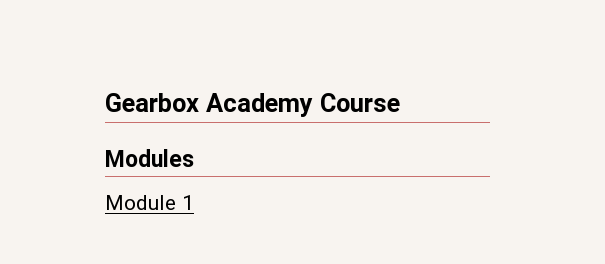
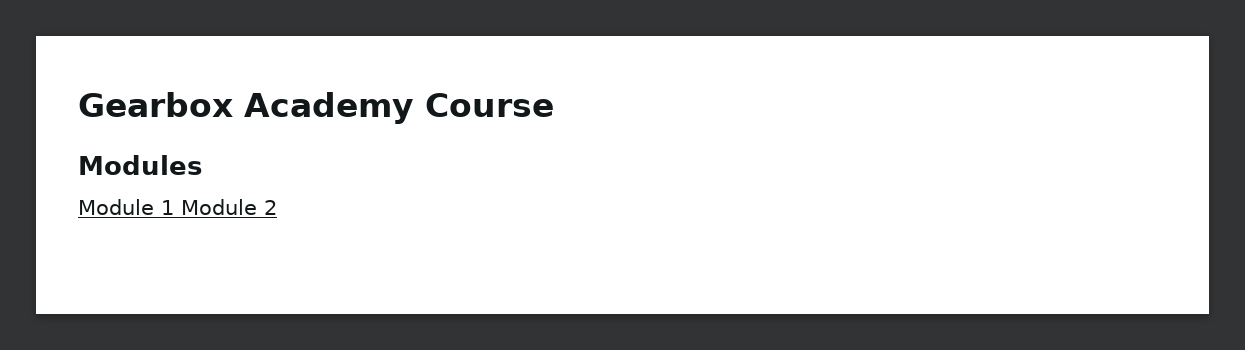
(194, 202) none -> [181,199,277,215] Module 2

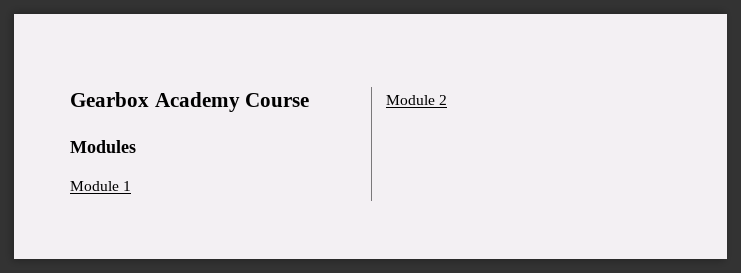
(174, 207) none -> (132, 186) //

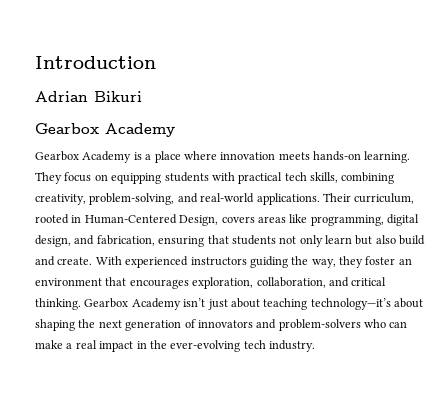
[70,92,310,112] [70,140,136,153] [70,181,132,191] [386,95,448,105] Gearbox Academy Course // Modules // Module 1 // Module 2 -> [35,56,156,69] [35,91,142,102] [35,123,175,137] [35,151,411,163] [35,172,395,184] [35,193,415,205] [35,214,419,226] [35,235,426,247] [35,256,412,268] [35,277,387,289] [35,298,423,310] [35,319,408,331] [35,340,315,352] Introduction // Adrian Bikuri // Gearbox Academy // Gearbox Academy is a place where innovation meets hands-on learning. They focus on equipping students with practical tech skills, combining creativity, problem-solving, and real-world applications. Their curriculum, rooted in Human-Centered Design, covers areas like programming, digital design, and fabrication, ensuring that students not only learn but also build and create. With experienced instructors guiding the way, they foster an environment that encourages exploration, collaboration, and critical thinking. Gearbox Academy isn’t just about teaching technology—it’s about shaping the next generation of innovators and problem-solvers who can make a real impact in the ever-evolving tech industry.

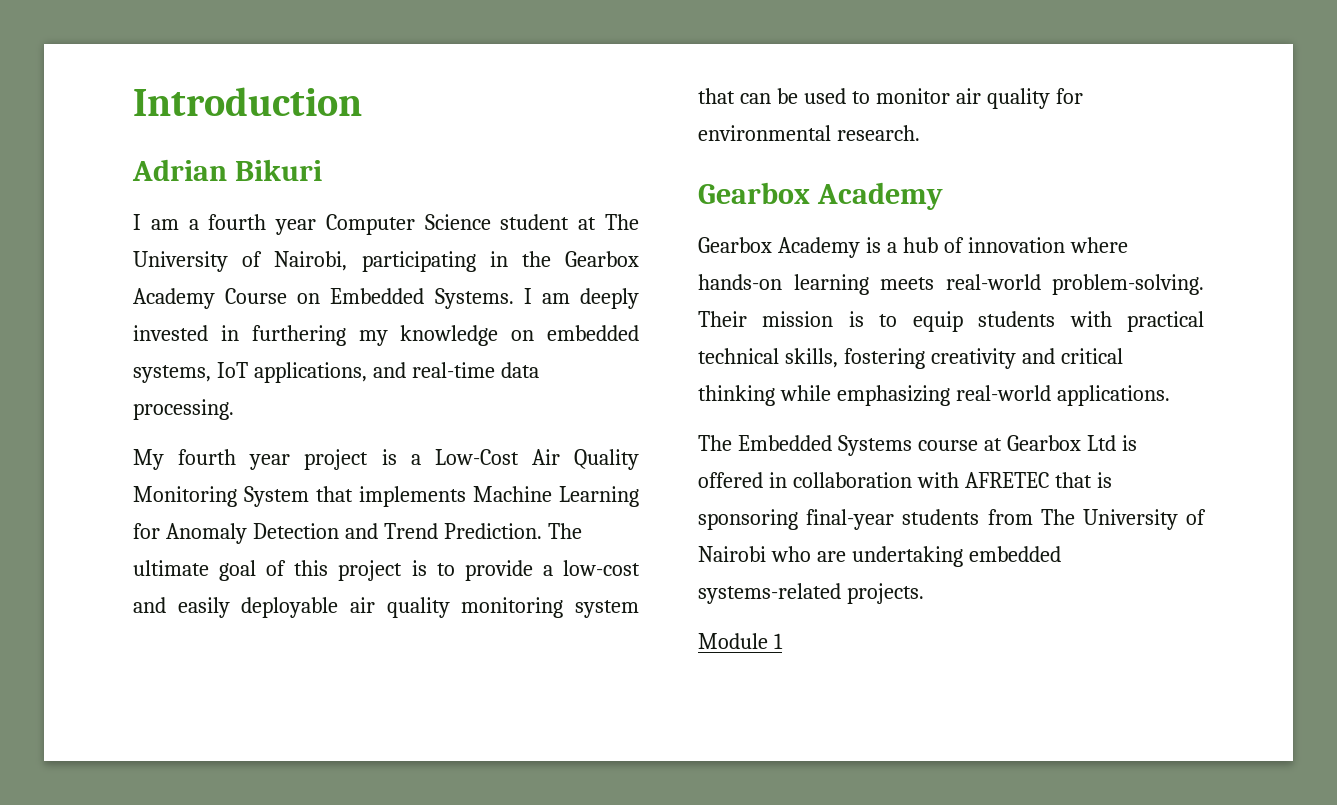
(142, 96) none -> [133,214,639,235] [133,251,639,272] [133,288,640,309] [133,325,639,346] [133,362,539,383] [133,399,234,420] [133,449,639,470] [133,486,639,507] [133,523,582,544] [133,560,640,581] [133,597,639,618] [698,88,1083,109] [698,125,920,141] // I am a fourth year Computer Science student at The University of Nairobi, participating in the Gearbox Academy Course on Embedded Systems. I am deeply invested in furthering my knowledge on embedded systems, IoT applications, and real-time data processing. // My fourth year project is a Low-Cost Air Quality Monitoring System that implements Machine Learning for Anomaly Detection and Trend Prediction. The ultimate goal of this project is to provide a low-cost and easily deployable air quality monitoring system that can be used to monitor air quality for environmental research.
[154,151,411,163] [35,172,395,184] [35,193,415,205] [35,214,419,226] [35,235,426,247] [35,256,412,268] [35,277,387,289] [35,298,423,310] [35,319,408,331] [35,340,315,352] place where innovation meets hands-on learning. They focus on equipping students with practical tech skills, combining creativity, problem-solving, and real-world applications. Their curriculum, rooted in Human-Centered Design, covers areas like programming, digital design, and fabrication, ensuring that students not only learn but also build and create. With experienced instructors guiding the way, they foster an environment that encourages exploration, collaboration, and critical thinking. Gearbox Academy isn’t just about teaching technology—it’s about shaping the next generation of innovators and problem-solvers who can make a real impact in the ever-evolving tech industry. -> [902,237,1128,253] [698,274,1204,295] [698,311,1204,332] [698,348,1123,369] [698,385,1170,406] [698,435,1137,456] [698,472,1112,488] [698,509,1206,530] [698,546,1061,567] [698,583,924,604] [698,633,783,649] hub of innovation where hands-on learning meets real-world problem-solving. Their mission is to equip students with practical technical skills, fostering creativity and critical thinking while emphasizing real-world applications. // The Embedded Systems course at Gearbox Ltd is offered in collaboration with AFRETEC that is sponsoring final-year students from The University of Nairobi who are undertaking embedded systems-related projects. // Module 1

